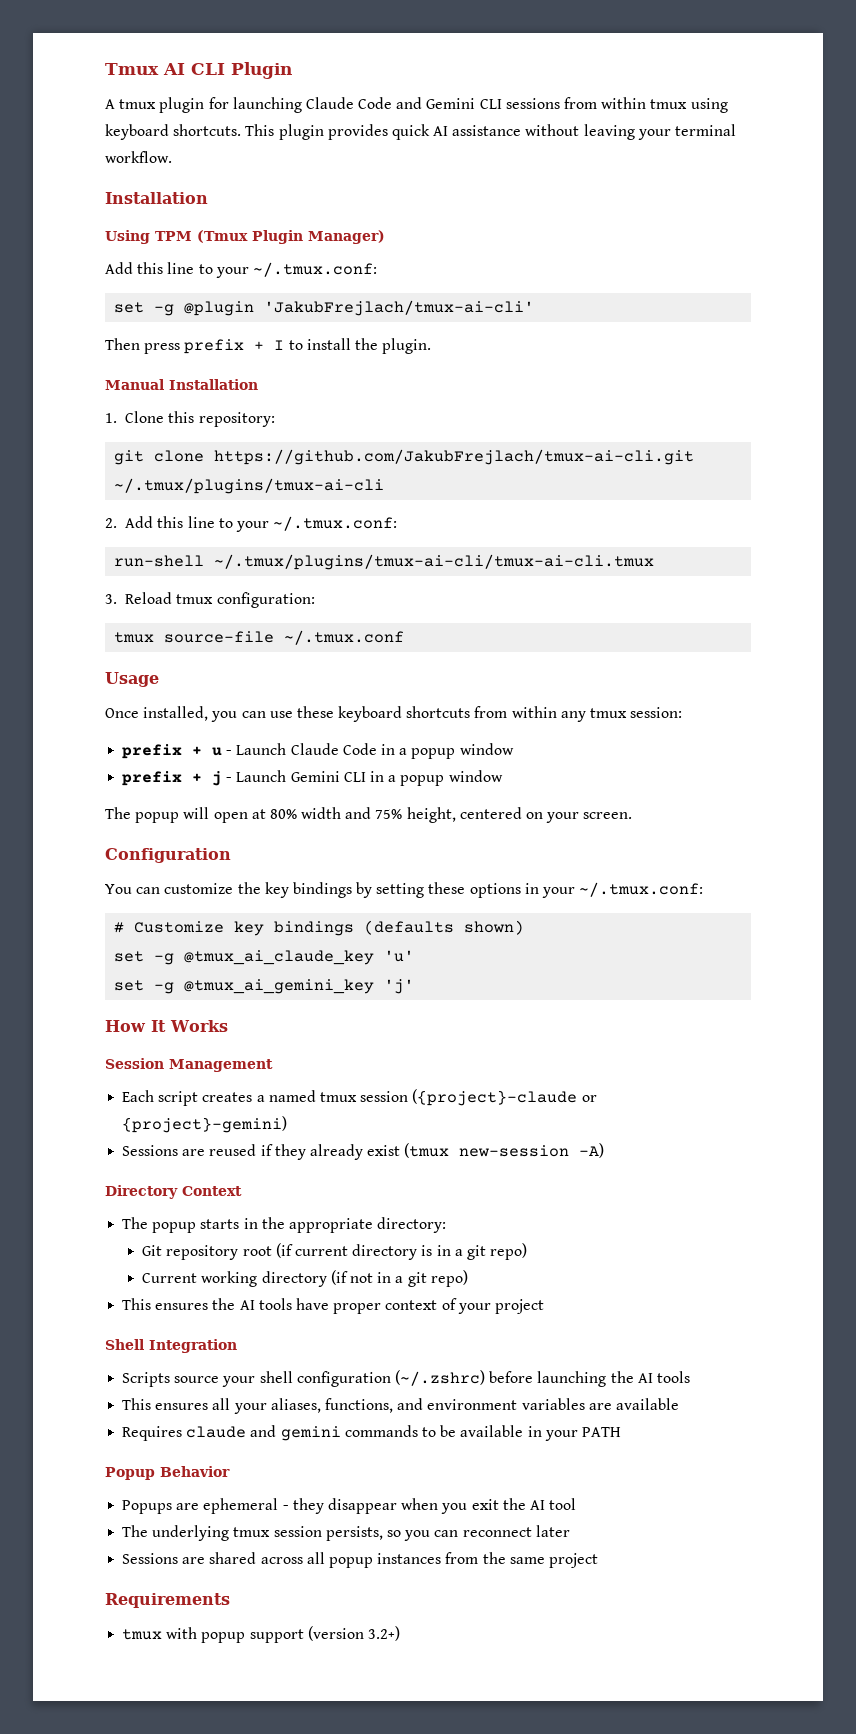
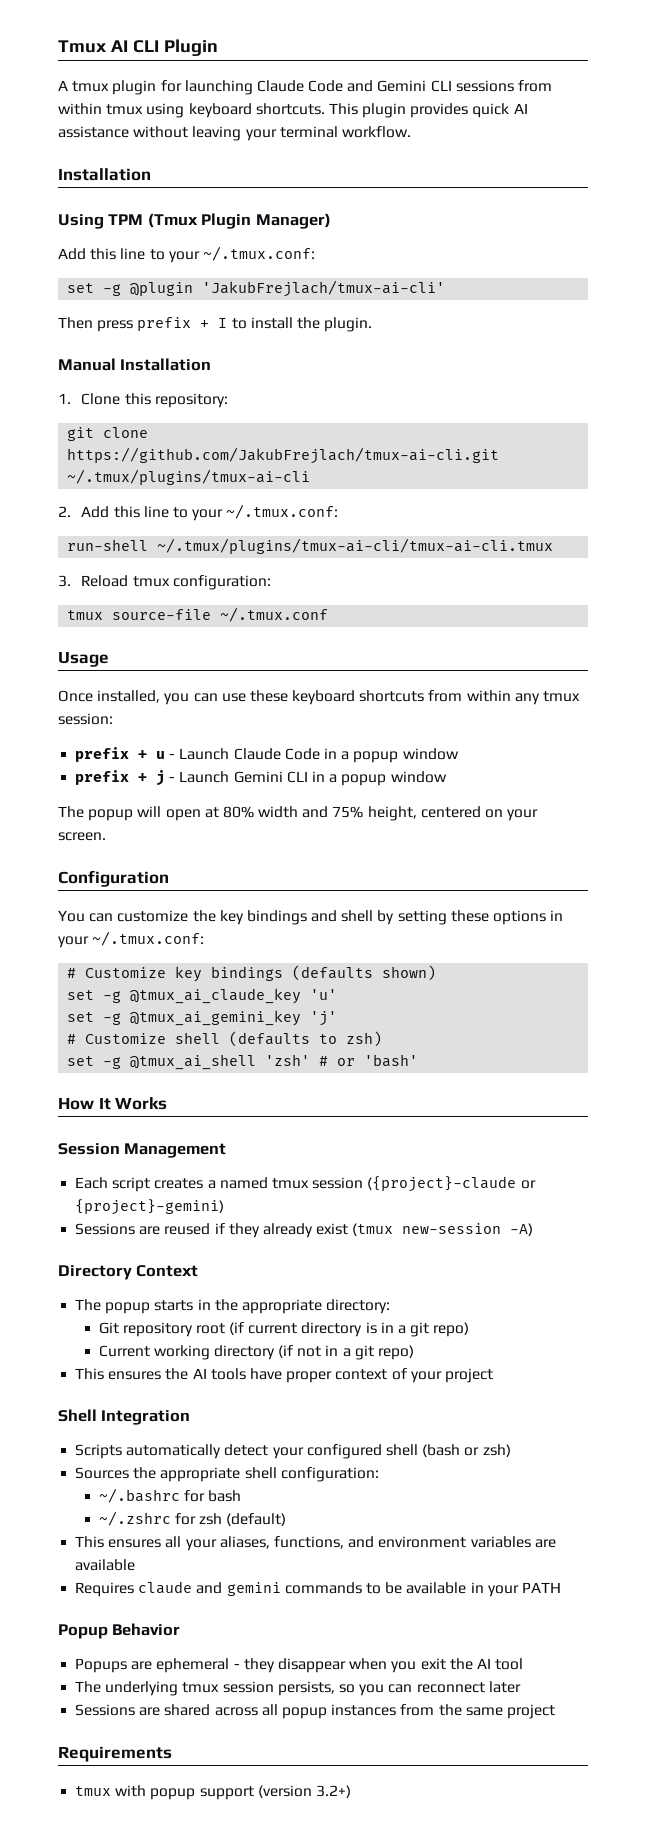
(352, 890) none -> [311,910,374,922] and shell
(415, 986) none -> [67,1031,383,1047] [67,1054,419,1070] // # Customize shell (defaults to zsh) // set -g @tmux_ai_shell 'zsh' # or 'bash'
[174,1370,690,1387] source your shell configuration (~/.zshrc) before launching the AI tools -> [126,1444,511,1459] [75,1467,379,1482] [98,1488,241,1503] [98,1511,287,1526] automatically detect your configured shell (bash or zsh) // Sources the appropriate shell configuration: // ~/.bashrc for bash // ~/.zshrc for zsh (default)

